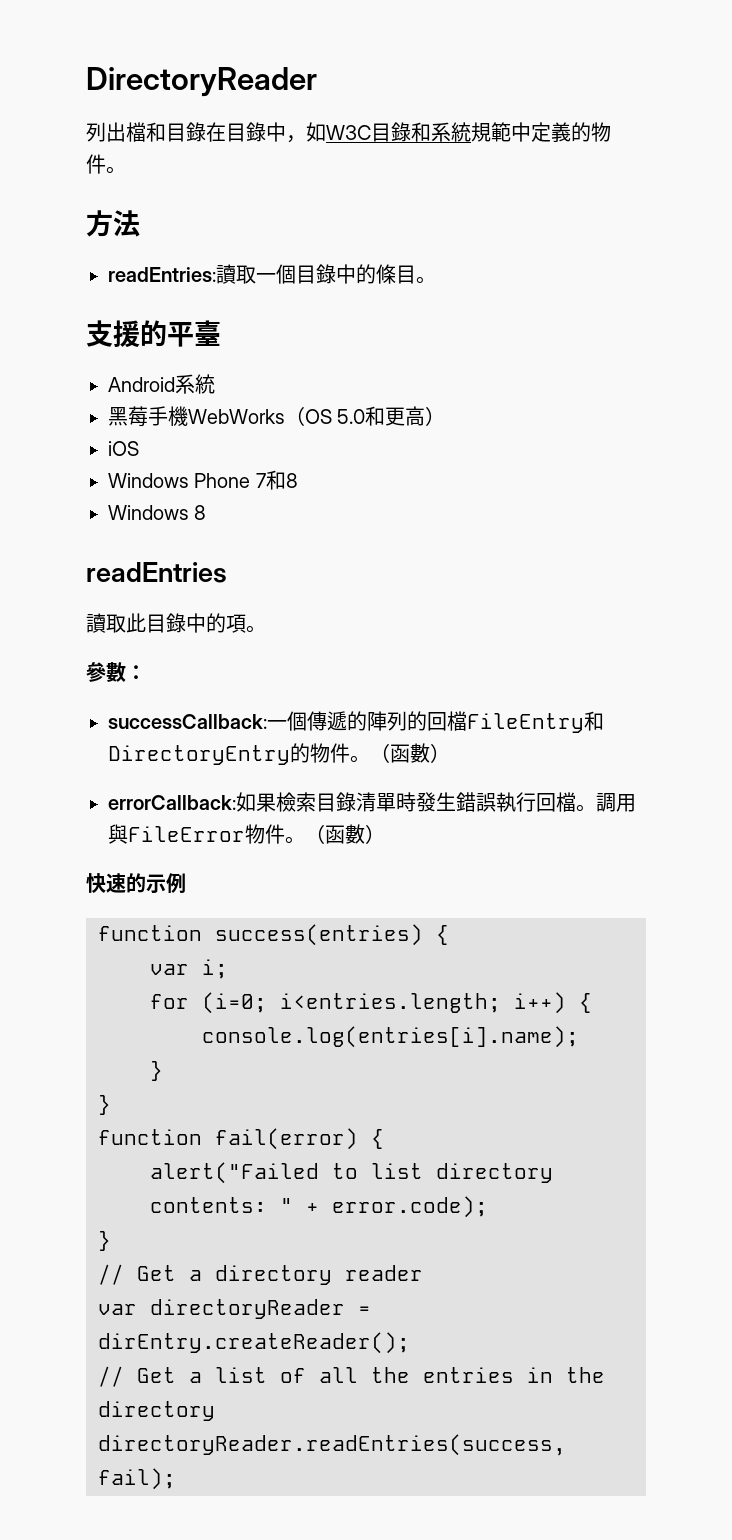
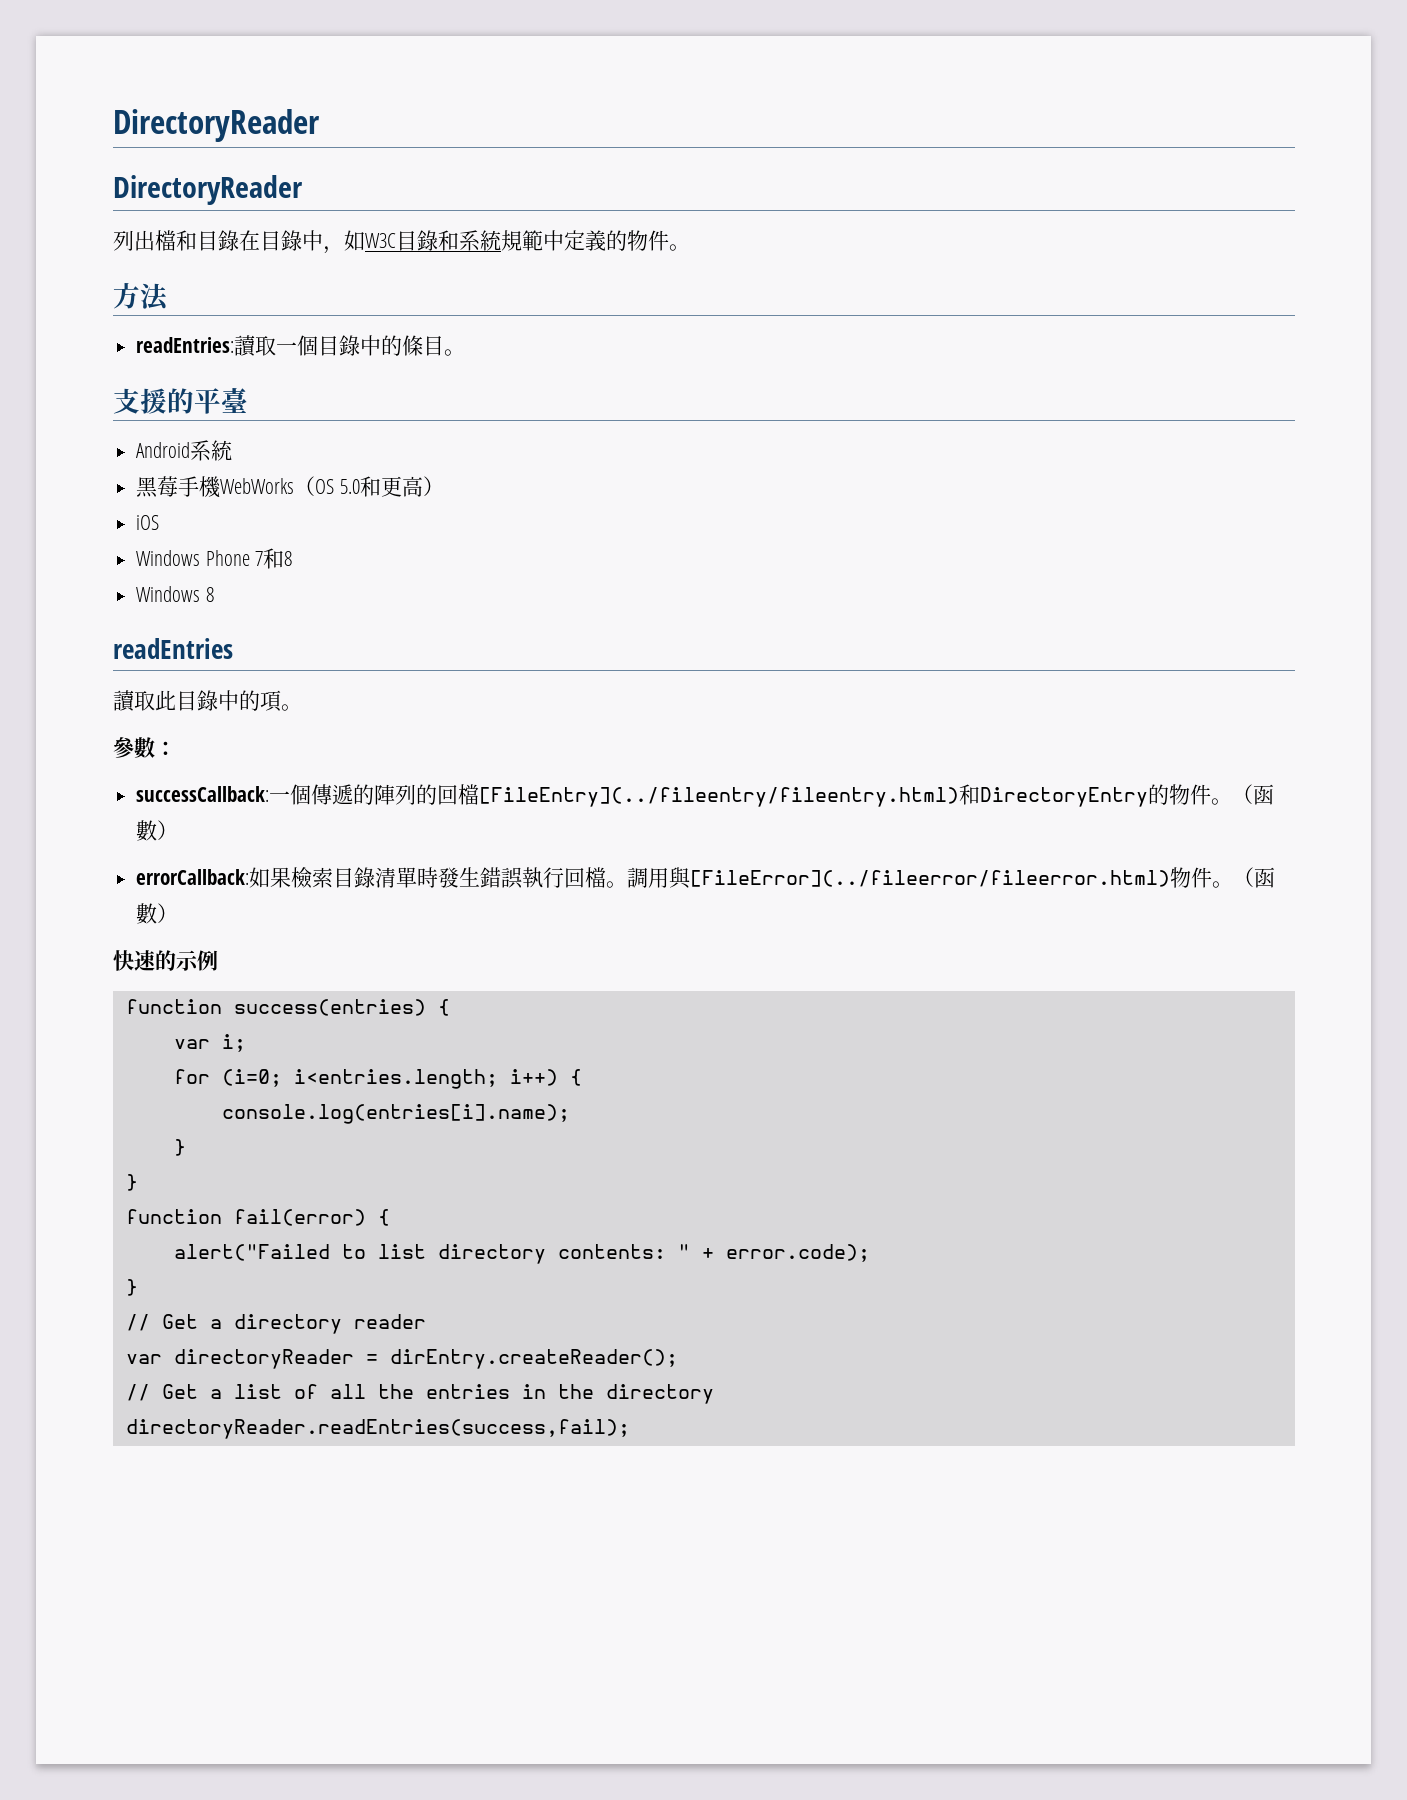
[86,67,317,97] DirectoryReader -> [113,109,320,142] [113,175,303,205] DirectoryReader // DirectoryReader
[467,713,584,733] FileEntry -> [479,787,960,807] [FileEntry](../fileentry/fileentry.html)
[128,826,245,842] FileError -> [690,870,1171,887] [FileError](../fileerror/fileerror.html)

